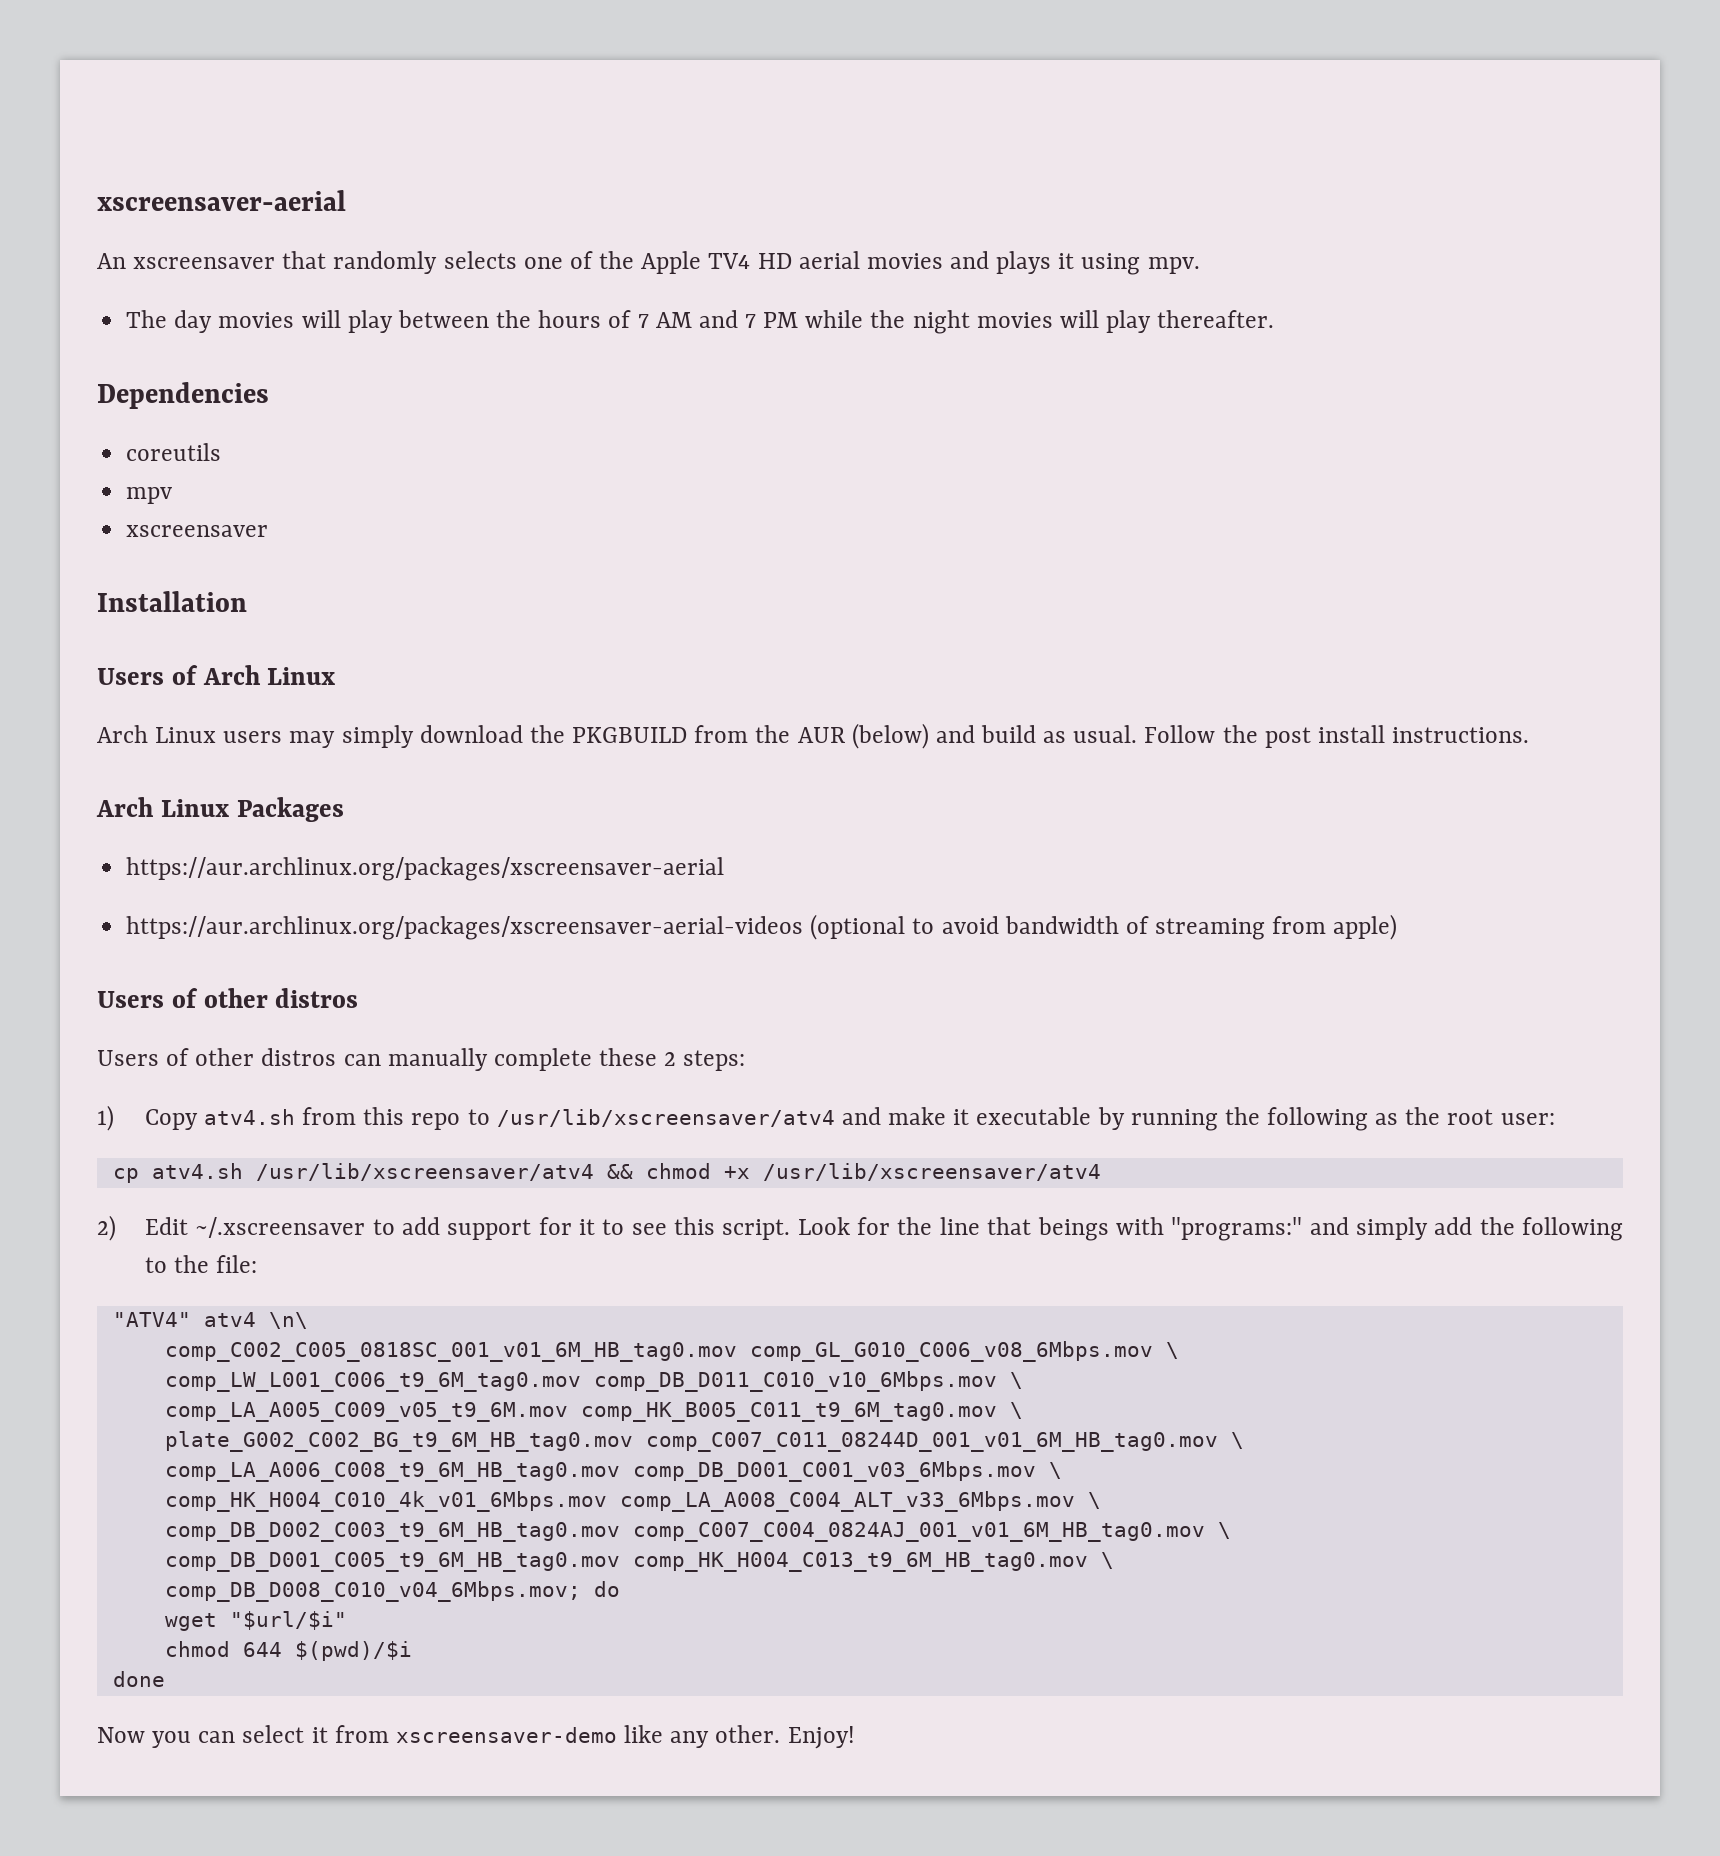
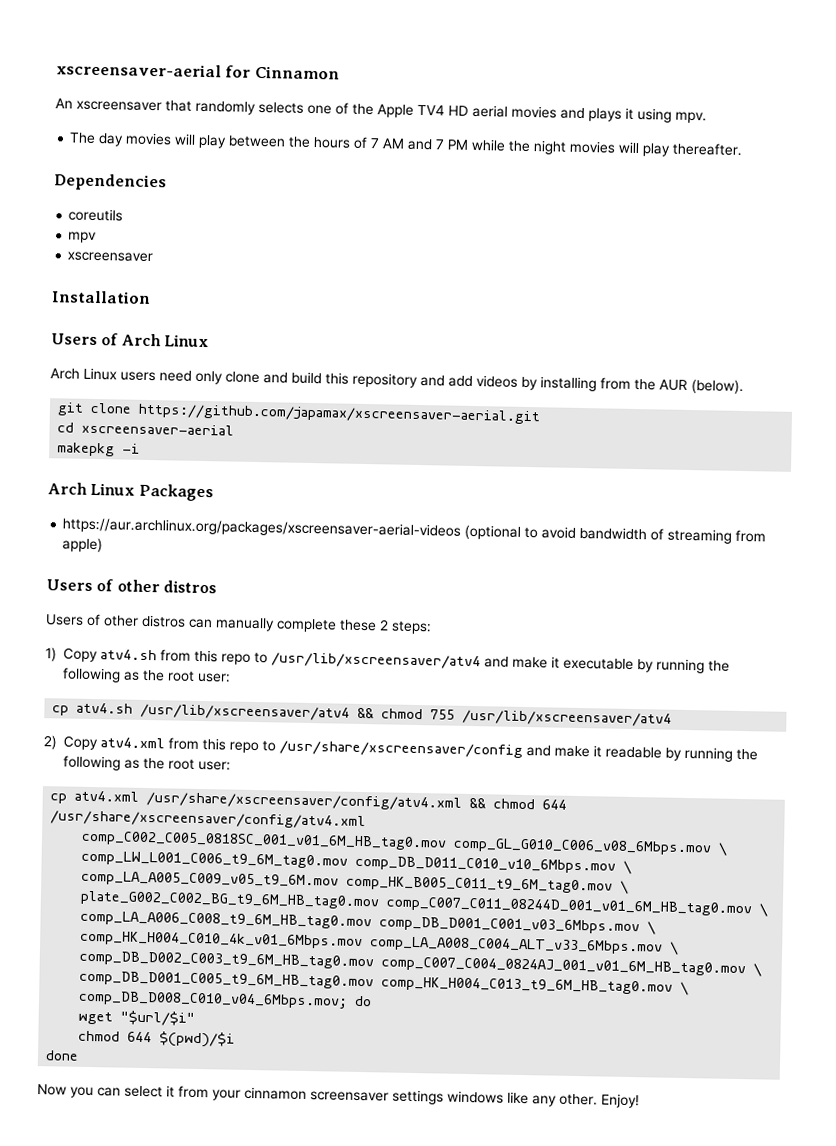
[97,190,346,211] xscreensaver-aerial -> [56,62,340,80] xscreensaver-aerial for Cinnamon
[289,723,1530,749] may simply download the PKGBUILD from the AUR (below) and build as usual. Follow the post install instructions. -> [159,370,744,394] [57,402,542,425] [57,422,235,436] [57,442,141,457] need only clone and build this repository and add videos by installing from the AUR (below). // git clone https://github.com/japamax/xscreensaver-aerial.git // cd xscreensaver-aerial // makepkg -i
[126,857,725,881] // https://aur.archlinux.org/packages/xscreensaver-aerial -> (214, 492) none
[723,1166,750,1179] +x -> [430,709,456,720] 755
[144,1217,1623,1241] [144,1255,258,1273] [112,1312,308,1329] Edit ~/.xscreensaver to add support for it to see this script. Look for the line that beings with "programs:" and simply add the following to the file: // "ATV4" atv4 \n\ -> [63,735,758,762] [63,755,231,771] [50,790,568,811] [50,810,367,830] Copy atv4.xml from this repo to /usr/share/xscreensaver/config and make it readable by running the following as the root user: // cp atv4.xml /usr/share/xscreensaver/config/atv4.xml && chmod 644 /usr/share/xscreensaver/config/atv4.xml
[395,1727,617,1743] xscreensaver-demo -> [212,1086,504,1105] your cinnamon screensaver settings windows

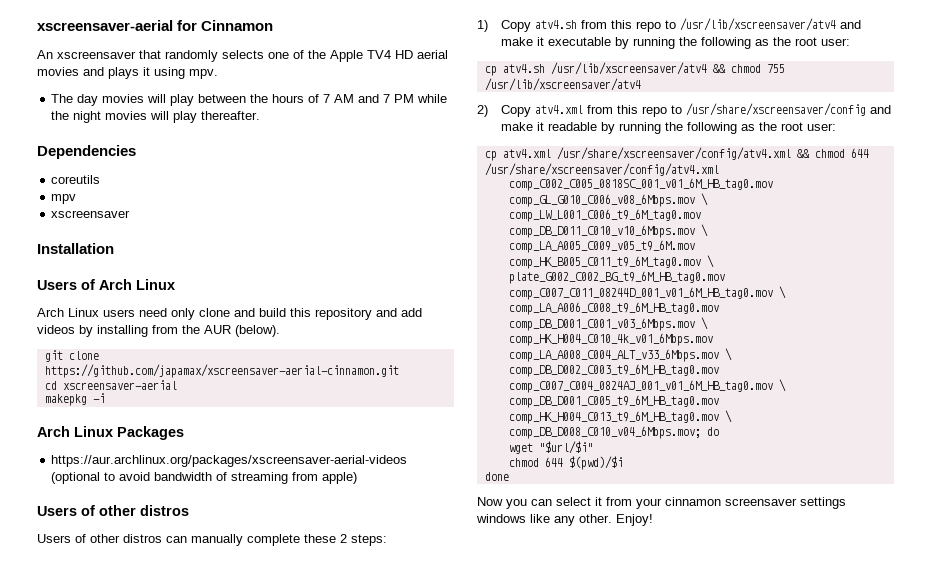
[138,403,542,425] https://github.com/japamax/xscreensaver-aerial.git -> [44,364,399,378] https://github.com/japamax/xscreensaver-aerial-cinnamon.git

